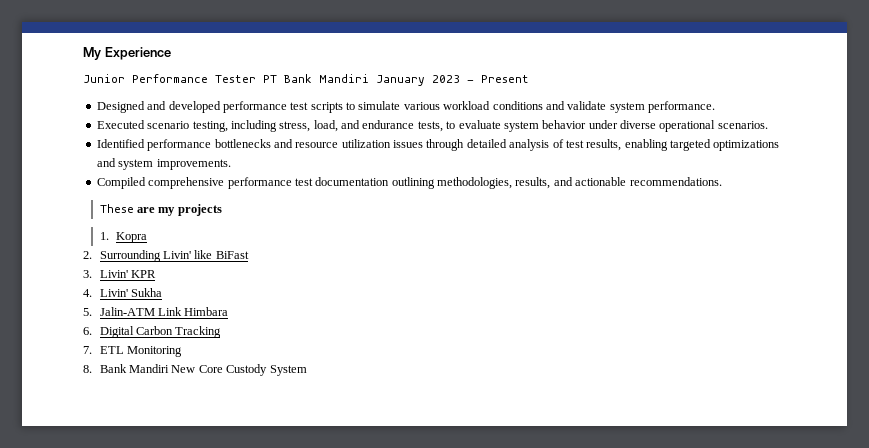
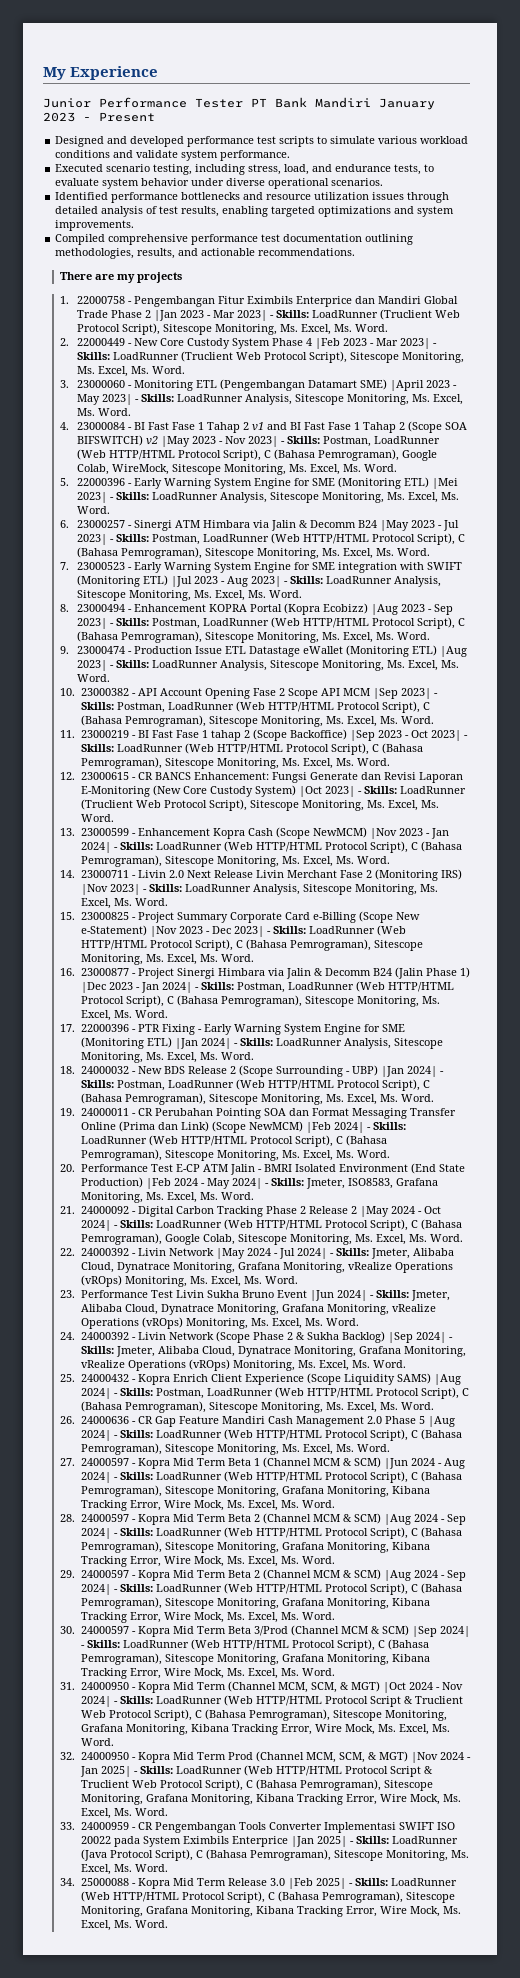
[99,204,134,213] These -> [60,272,93,280] There
[116,232,148,243] [83,250,249,262] [83,270,157,278] [83,288,163,297] [83,307,229,316] [83,326,222,338] [83,346,183,357] [83,364,307,376] Kopra // 2. Surrounding Livin' like BiFast // 3. Livin' KPR // 4. Livin' Sukha // 5. Jalin-ATM Link Himbara // 6. Digital Carbon Tracking // 7. ETL Monitoring // 8. Bank Mandiri New Core Custody System -> [77,296,459,307] [77,309,461,321] [77,323,389,335] [60,338,438,349] [77,351,465,363] [77,366,186,377] [60,379,458,391] [77,394,464,405] [77,408,132,416] [60,421,468,433] [77,435,441,447] [77,449,438,461] [77,464,398,475] [60,477,459,489] [77,492,460,503] [77,506,111,514] [60,520,460,531] [77,533,466,545] [77,547,431,559] [60,562,463,573] [77,575,442,587] [77,590,303,601] [60,603,454,615] [77,617,466,629] [77,631,431,643] [60,645,468,657] [77,660,460,671] [77,674,111,682] [60,688,438,699] [80,701,430,713] [80,715,434,727] [60,729,468,741] [80,743,423,755] [80,757,390,769] [60,772,463,783] [80,785,466,797] [80,799,439,811] [80,814,114,822] [60,827,449,839] [80,841,462,853] [80,855,390,867] [60,869,462,881] [80,884,438,895] [80,898,168,909] [60,911,420,923] [80,925,406,937] [80,939,423,951] [80,954,254,965] [60,967,470,979] [80,981,454,993] [80,995,440,1007] [80,1010,168,1021] [60,1024,405,1035] [80,1037,443,1049] [80,1052,254,1063] [60,1065,444,1077] [80,1079,430,1091] [80,1093,434,1105] [60,1108,456,1119] [80,1121,406,1133] [80,1135,387,1147] [80,1149,390,1161] [60,1163,465,1175] [80,1177,438,1189] [80,1192,254,1203] [60,1206,441,1217] [80,1219,462,1231] [80,1233,463,1245] [60,1248,454,1259] [80,1262,453,1273] [80,1275,298,1287] [60,1290,450,1301] [80,1304,436,1315] [80,1317,359,1329] [60,1331,453,1343] [80,1346,466,1357] [80,1359,406,1371] [60,1373,461,1385] [80,1387,469,1399] [80,1401,434,1413] [60,1416,455,1427] [80,1429,462,1441] [80,1443,390,1455] [60,1457,465,1469] [80,1471,462,1483] [80,1485,430,1497] [80,1500,335,1511] [60,1513,466,1525] [80,1527,462,1539] [80,1541,430,1553] [80,1556,335,1567] [60,1569,466,1581] [80,1583,462,1595] [80,1597,430,1609] [80,1612,335,1623] [60,1625,470,1637] [80,1639,429,1651] [80,1653,430,1665] [80,1668,335,1679] [60,1681,463,1693] [80,1695,463,1707] [80,1709,447,1721] [80,1724,450,1735] [80,1738,114,1746] [60,1751,471,1763] [79,1765,433,1777] [80,1779,433,1791] [80,1794,461,1805] [80,1808,168,1819] [60,1822,455,1833] [80,1836,458,1847] [80,1849,469,1861] [80,1864,168,1875] [60,1878,457,1889] [80,1891,455,1903] [80,1906,461,1917] [80,1920,168,1931] 22000758 - Pengembangan Fitur Eximbils Enterprice dan Mandiri Global Trade Phase 2 |Jan 2023 - Mar 2023| - Skills: LoadRunner (Truclient Web Protocol Script), Sitescope Monitoring, Ms. Excel, Ms. Word. // 2. 22000449 - New Core Custody System Phase 4 |Feb 2023 - Mar 2023| - Skills: LoadRunner (Truclient Web Protocol Script), Sitescope Monitoring, Ms. Excel, Ms. Word. // 3. 23000060 - Monitoring ETL (Pengembangan Datamart SME) |April 2023 - May 2023| - Skills: LoadRunner Analysis, Sitescope Monitoring, Ms. Excel, Ms. Word. // 4. 23000084 - BI Fast Fase 1 Tahap 2 v1 and BI Fast Fase 1 Tahap 2 (Scope SOA BIFSWITCH) v2 |May 2023 - Nov 2023| - Skills: Postman, LoadRunner (Web HTTP/HTML Protocol Script), C (Bahasa Pemrograman), Google Colab, WireMock, Sitescope Monitoring, Ms. Excel, Ms. Word. // 5. 22000396 - Early Warning System Engine for SME (Monitoring ETL) |Mei 2023| - Skills: LoadRunner Analysis, Sitescope Monitoring, Ms. Excel, Ms. Word. // 6. 23000257 - Sinergi ATM Himbara via Jalin & Decomm B24 |May 2023 - Jul 2023| - Skills: Postman, LoadRunner (Web HTTP/HTML Protocol Script), C (Bahasa Pemrograman), Sitescope Monitoring, Ms. Excel, Ms. Word. // 7. 23000523 - Early Warning System Engine for SME integration with SWIFT (Monitoring ETL) |Jul 2023 - Aug 2023| - Skills: LoadRunner Analysis, Sitescope Monitoring, Ms. Excel, Ms. Word. // 8. 23000494 - Enhancement KOPRA Portal (Kopra Ecobizz) |Aug 2023 - Sep 2023| - Skills: Postman, LoadRunner (Web HTTP/HTML Protocol Script), C (Bahasa Pemrograman), Sitescope Monitoring, Ms. Excel, Ms. Word. // 9. 23000474 - Production Issue ETL Datastage eWallet (Monitoring ETL) |Aug 2023| - Skills: LoadRunner Analysis, Sitescope Monitoring, Ms. Excel, Ms. Word. // 10. 23000382 - API Account Opening Fase 2 Scope API MCM |Sep 2023| - Skills: Postman, LoadRunner (Web HTTP/HTML Protocol Script), C (Bahasa Pemrograman), Sitescope Monitoring, Ms. Excel, Ms. Word. // 11. 23000219 - BI Fast Fase 1 tahap 2 (Scope Backoffice) |Sep 2023 - Oct 2023| - Skills: LoadRunner (Web HTTP/HTML Protocol Script), C (Bahasa Pemrograman), Sitescope Monitoring, Ms. Excel, Ms. Word. // 12. 23000615 - CR BANCS Enhancement: Fungsi Generate dan Revisi Laporan E-Monitoring (New Core Custody System) |Oct 2023| - Skills: LoadRunner (Truclient Web Protocol Script), Sitescope Monitoring, Ms. Excel, Ms. Word. // 13. 23000599 - Enhancement Kopra Cash (Scope NewMCM) |Nov 2023 - Jan 2024| - Skills: LoadRunner (Web HTTP/HTML Protocol Script), C (Bahasa Pemrograman), Sitescope Monitoring, Ms. Excel, Ms. Word. // 14. 23000711 - Livin 2.0 Next Release Livin Merchant Fase 2 (Monitoring IRS) |Nov 2023| - Skills: LoadRunner Analysis, Sitescope Monitoring, Ms. Excel, Ms. Word. // 15. 23000825 - Project Summary Corporate Card e-Billing (Scope New e-Statement) |Nov 2023 - Dec 2023| - Skills: LoadRunner (Web HTTP/HTML Protocol Script), C (Bahasa Pemrograman), Sitescope Monitoring, Ms. Excel, Ms. Word. // 16. 23000877 - Project Sinergi Himbara via Jalin & Decomm B24 (Jalin Phase 1) |Dec 2023 - Jan 2024| - Skills: Postman, LoadRunner (Web HTTP/HTML Protocol Script), C (Bahasa Pemrograman), Sitescope Monitoring, Ms. Excel, Ms. Word. // 17. 22000396 - PTR Fixing - Early Warning System Engine for SME (Monitoring ETL) |Jan 2024| - Skills: LoadRunner Analysis, Sitescope Monitoring, Ms. Excel, Ms. Word. // 18. 24000032 - New BDS Release 2 (Scope Surrounding - UBP) |Jan 2024| - Skills: Postman, LoadRunner (Web HTTP/HTML Protocol Script), C (Bahasa Pemrograman), Sitescope Monitoring, Ms. Excel, Ms. Word. // 19. 24000011 - CR Perubahan Pointing SOA dan Format Messaging Transfer Online (Prima dan Link) (Scope NewMCM) |Feb 2024| - Skills: LoadRunner (Web HTTP/HTML Protocol Script), C (Bahasa Pemrograman), Sitescope Monitoring, Ms. Excel, Ms. Word. // 20. Performance Test E-CP ATM Jalin - BMRI Isolated Environment (End State Production) |Feb 2024 - May 2024| - Skills: Jmeter, ISO8583, Grafana Monitoring, Ms. Excel, Ms. Word. // 21. 24000092 - Digital Carbon Tracking Phase 2 Release 2 |May 2024 - Oct 2024| - Skills: LoadRunner (Web HTTP/HTML Protocol Script), C (Bahasa Pemrograman), Google Colab, Sitescope Monitoring, Ms. Excel, Ms. Word. // 22. 24000392 - Livin Network |May 2024 - Jul 2024| - Skills: Jmeter, Alibaba Cloud, Dynatrace Monitoring, Grafana Monitoring, vRealize Operations (vROps) Monitoring, Ms. Excel, Ms. Word. // 23. Performance Test Livin Sukha Bruno Event |Jun 2024| - Skills: Jmeter, Alibaba Cloud, Dynatrace Monitoring, Grafana Monitoring, vRealize Operations (vROps) Monitoring, Ms. Excel, Ms. Word. // 24. 24000392 - Livin Network (Scope Phase 2 & Sukha Backlog) |Sep 2024| - Skills: Jmeter, Alibaba Cloud, Dynatrace Monitoring, Grafana Monitoring, vRealize Operations (vROps) Monitoring, Ms. Excel, Ms. Word. // 25. 24000432 - Kopra Enrich Client Experience (Scope Liquidity SAMS) |Aug 2024| - Skills: Postman, LoadRunner (Web HTTP/HTML Protocol Script), C (Bahasa Pemrograman), Sitescope Monitoring, Ms. Excel, Ms. Word. // 26. 24000636 - CR Gap Feature Mandiri Cash Management 2.0 Phase 5 |Aug 2024| - Skills: LoadRunner (Web HTTP/HTML Protocol Script), C (Bahasa Pemrograman), Sitescope Monitoring, Ms. Excel, Ms. Word. // 27. 24000597 - Kopra Mid Term Beta 1 (Channel MCM & SCM) |Jun 2024 - Aug 2024| - Skills: LoadRunner (Web HTTP/HTML Protocol Script), C (Bahasa Pemrograman), Sitescope Monitoring, Grafana Monitoring, Kibana Tracking Error, Wire Mock, Ms. Excel, Ms. Word. // 28. 24000597 - Kopra Mid Term Beta 2 (Channel MCM & SCM) |Aug 2024 - Sep 2024| - Skills: LoadRunner (Web HTTP/HTML Protocol Script), C (Bahasa Pemrograman), Sitescope Monitoring, Grafana Monitoring, Kibana Tracking Error, Wire Mock, Ms. Excel, Ms. Word. // 29. 24000597 - Kopra Mid Term Beta 2 (Channel MCM & SCM) |Aug 2024 - Sep 2024| - Skills: LoadRunner (Web HTTP/HTML Protocol Script), C (Bahasa Pemrograman), Sitescope Monitoring, Grafana Monitoring, Kibana Tracking Error, Wire Mock, Ms. Excel, Ms. Word. // 30. 24000597 - Kopra Mid Term Beta 3/Prod (Channel MCM & SCM) |Sep 2024| - Skills: LoadRunner (Web HTTP/HTML Protocol Script), C (Bahasa Pemrograman), Sitescope Monitoring, Grafana Monitoring, Kibana Tracking Error, Wire Mock, Ms. Excel, Ms. Word. // 31. 24000950 - Kopra Mid Term (Channel MCM, SCM, & MGT) |Oct 2024 - Nov 2024| - Skills: LoadRunner (Web HTTP/HTML Protocol Script & Truclient Web Protocol Script), C (Bahasa Pemrograman), Sitescope Monitoring, Grafana Monitoring, Kibana Tracking Error, Wire Mock, Ms. Excel, Ms. Word. // 32. 24000950 - Kopra Mid Term Prod (Channel MCM, SCM, & MGT) |Nov 2024 - Jan 2025| - Skills: LoadRunner (Web HTTP/HTML Protocol Script & Truclient Web Protocol Script), C (Bahasa Pemrograman), Sitescope Monitoring, Grafana Monitoring, Kibana Tracking Error, Wire Mock, Ms. Excel, Ms. Word. // 33. 24000959 - CR Pengembangan Tools Converter Implementasi SWIFT ISO 20022 pada System Eximbils Enterprice |Jan 2025| - Skills: LoadRunner (Java Protocol Script), C (Bahasa Pemrograman), Sitescope Monitoring, Ms. Excel, Ms. Word. // 34. 25000088 - Kopra Mid Term Release 3.0 |Feb 2025| - Skills: LoadRunner (Web HTTP/HTML Protocol Script), C (Bahasa Pemrograman), Sitescope Monitoring, Grafana Monitoring, Kibana Tracking Error, Wire Mock, Ms. Excel, Ms. Word.

